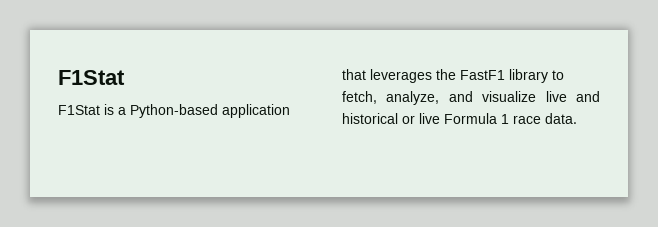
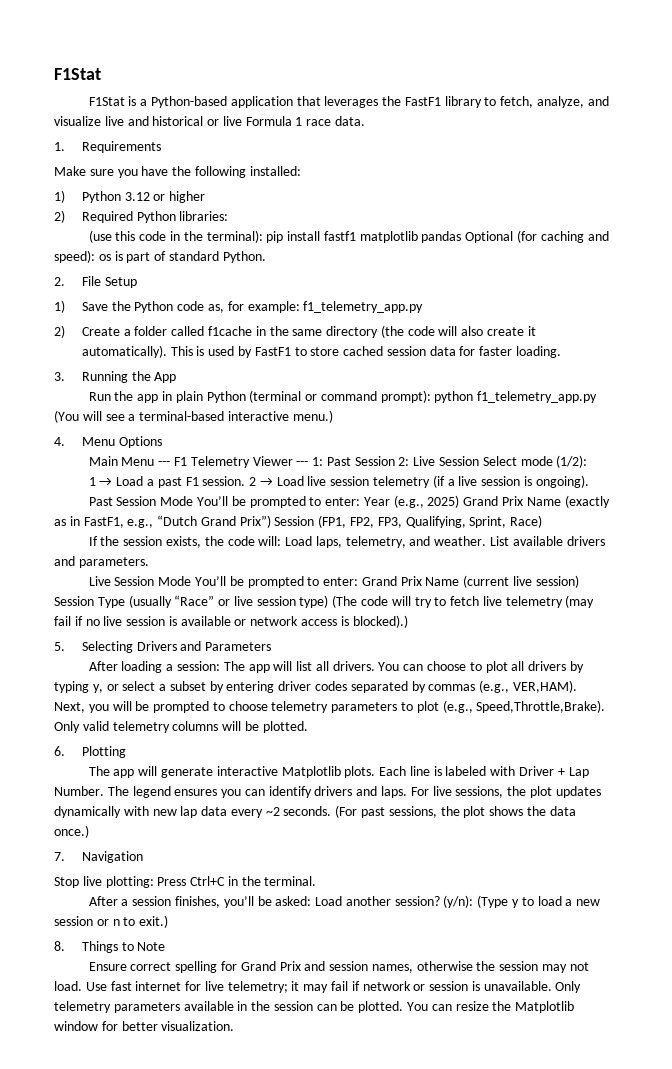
(577, 118) none -> [54,141,161,153] [54,166,301,178] [54,190,206,203] [54,210,229,223] [88,230,609,243] [54,250,266,263] [54,276,137,288] [54,300,424,313] [54,325,536,338] [81,345,562,358] [54,371,177,383] [88,390,598,403] [54,410,333,423] [54,436,162,448] [88,455,588,468] [88,475,589,488] [88,495,610,508] [54,515,543,528] [88,536,605,548] [54,556,149,568] [88,575,579,588] [54,595,595,608] [54,615,408,628] [54,641,272,653] [88,661,584,673] [54,680,577,693] [54,700,606,713] [54,721,308,733] [54,746,126,758] [88,766,589,778] [54,786,601,798] [54,805,576,818] [54,825,89,838] [54,851,143,863] [54,876,317,888] [88,895,601,908] [54,915,169,928] [54,941,166,953] [88,961,589,973] [54,981,582,993] [54,1001,575,1013] [54,1021,235,1031] // 1. Requirements // Make sure you have the following installed: // 1) Python 3.12 or higher // 2) Required Python libraries: // (use this code in the terminal): pip install fastf1 matplotlib pandas Optional (for caching and speed): os is part of standard Python. // 2. File Setup // 1) Save the Python code as, for example: f1_telemetry_app.py // 2) Create a folder called f1cache in the same directory (the code will also create it automatically). This is used by FastF1 to store cached session data for faster loading. // 3. Running the App // Run the app in plain Python (terminal or command prompt): python f1_telemetry_app.py (You will see a terminal-based interactive menu.) // 4. Menu Options // Main Menu --- F1 Telemetry Viewer --- 1: Past Session 2: Live Session Select mode (1/2): // 1 → Load a past F1 session. 2 → Load live session telemetry (if a live session is ongoing). // Past Session Mode You’ll be prompted to enter: Year (e.g., 2025) Grand Prix Name (exactly as in FastF1, e.g., “Dutch Grand Prix”) Session (FP1, FP2, FP3, Qualifying, Sprint, Race) // If the session exists, the code will: Load laps, telemetry, and weather. List available drivers and parameters. // Live Session Mode You’ll be prompted to enter: Grand Prix Name (current live session) Session Type (usually “Race” or live session type) (The code will try to fetch live telemetry (may fail if no live session is available or network access is blocked).) // 5. Selecting Drivers and Parameters // After loading a session: The app will list all drivers. You can choose to plot all drivers by typing y, or select a subset by entering driver codes separated by commas (e.g., VER,HAM). Next, you will be prompted to choose telemetry parameters to plot (e.g., Speed,Throttle,Brake). Only valid telemetry columns will be plotted. // 6. Plotting // The app will generate interactive Matplotlib plots. Each line is labeled with Driver + Lap Number. The legend ensures you can identify drivers and laps. For live sessions, the plot updates dynamically with new lap data every ~2 seconds. (For past sessions, the plot shows the data once.) // 7. Navigation // Stop live plotting: Press Ctrl+C in the terminal. // After a session finishes, you’ll be asked: Load another session? (y/n): (Type y to load a new session or n to exit.) // 8. Things to Note // Ensure correct spelling for Grand Prix and session names, otherwise the session may not load. Use fast internet for live telemetry; it may fail if network or session is unavailable. Only telemetry parameters available in the session can be plotted. You can resize the Matplotlib window for better visualization.

